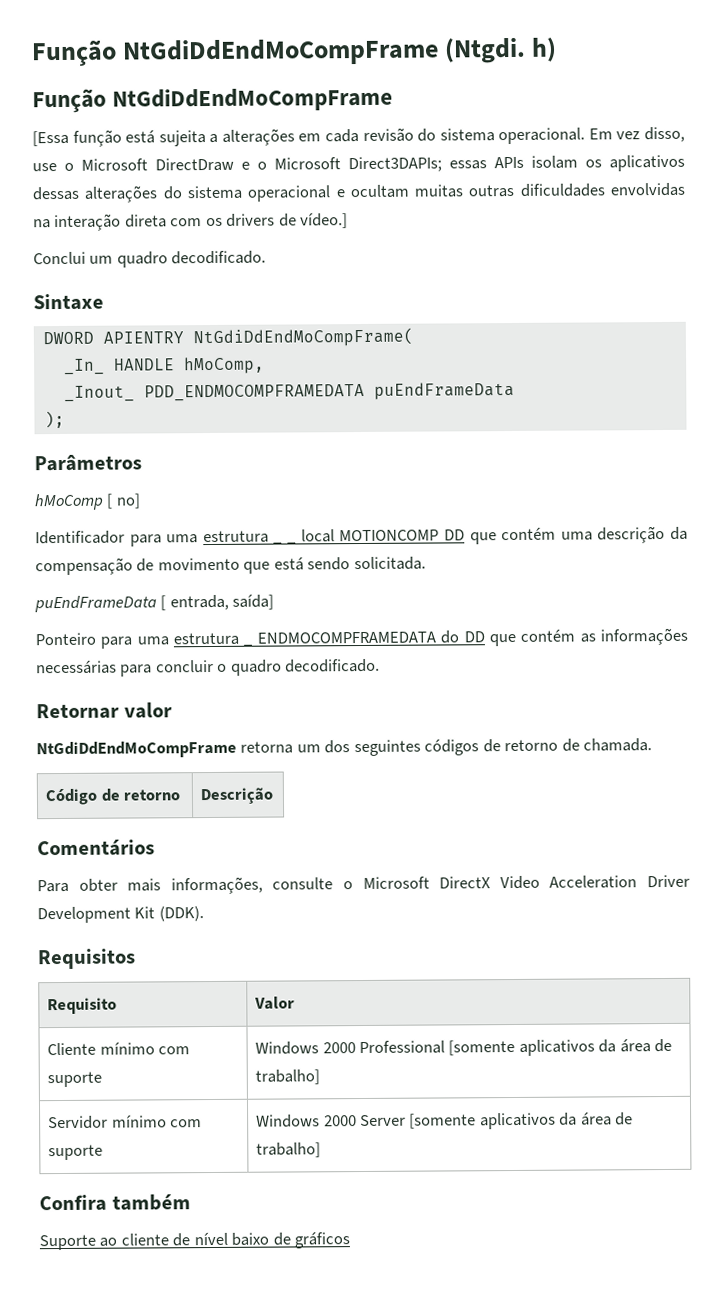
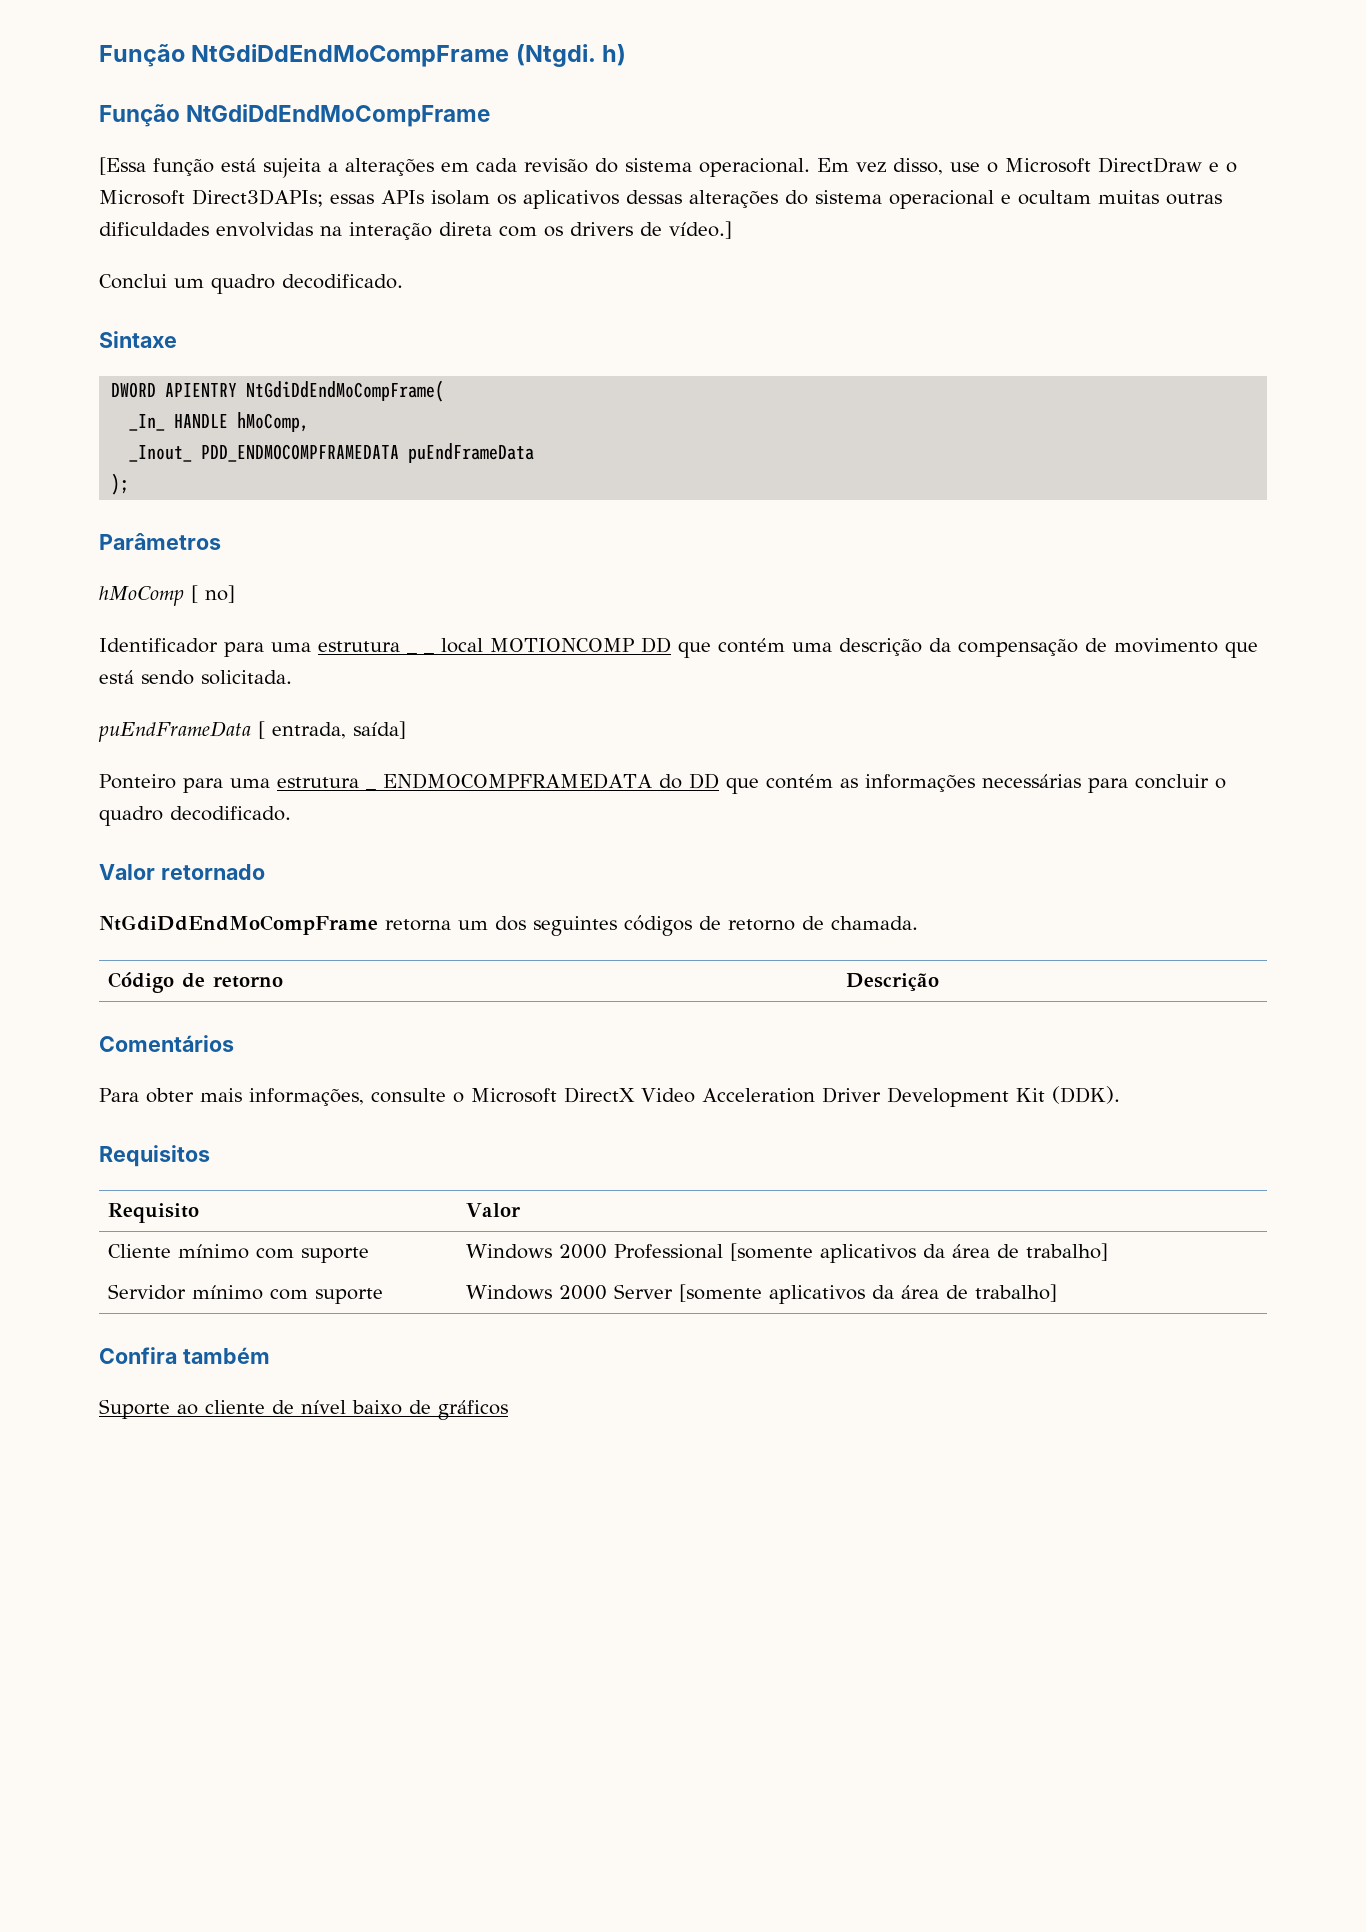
[36,702,173,720] Retornar valor -> [99,864,265,880] Valor retornado

